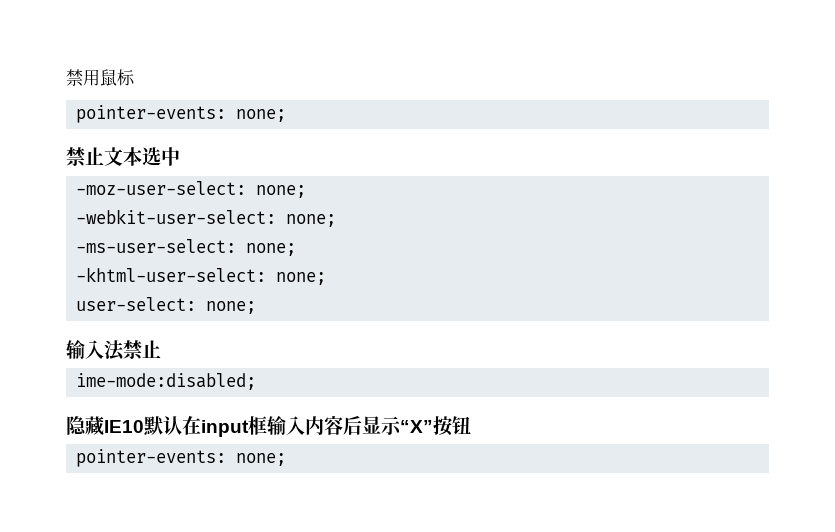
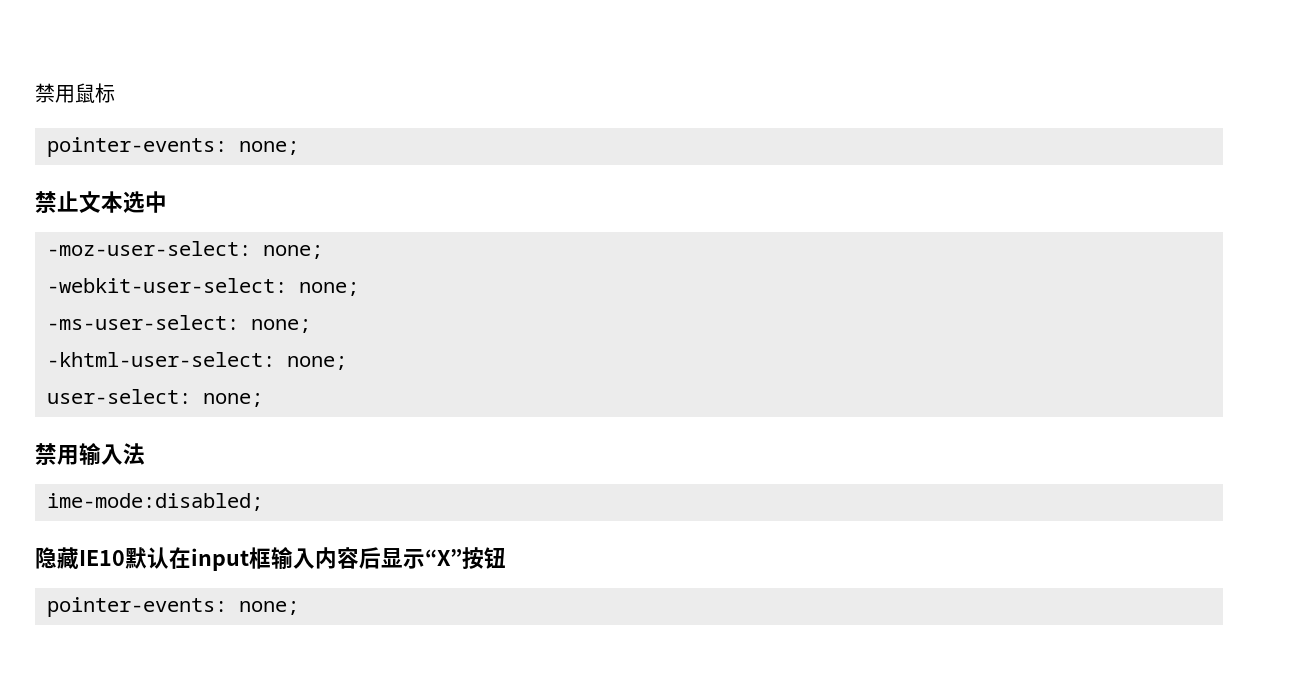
(257, 307) none -> [35,443,79,465] 禁用
[123,340,161,360] 禁止 -> (145, 454) none

